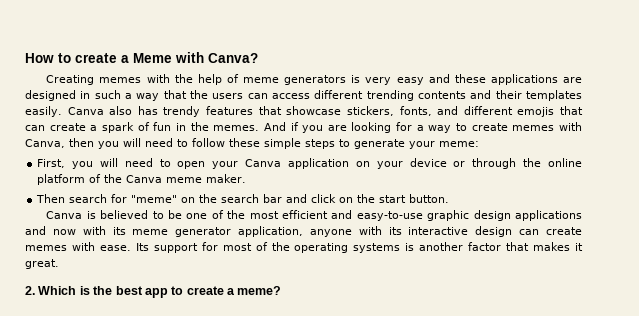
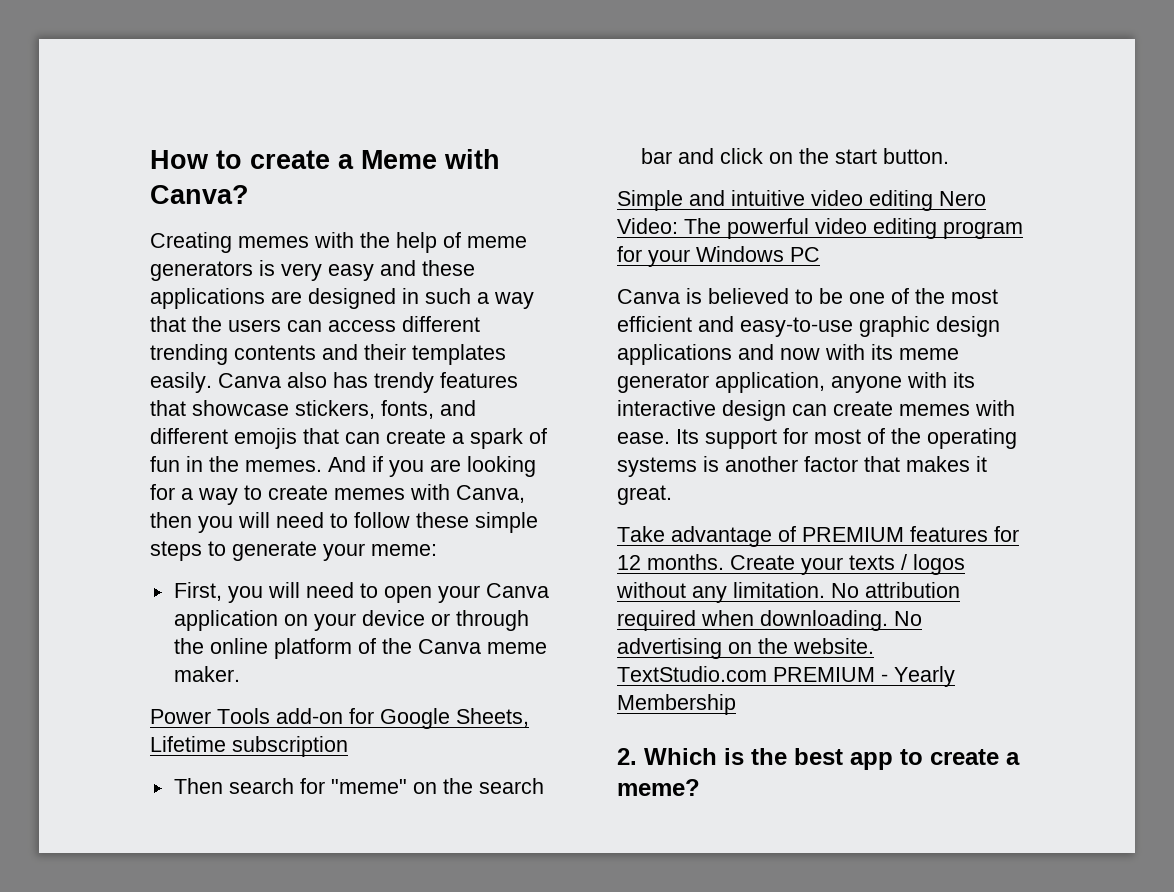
(247, 178) none -> [150,708,529,729] [150,736,348,757] // Power Tools add-on for Google Sheets, Lifetime subscription
(450, 198) none -> [617,190,986,211] [617,218,1023,239] [617,246,820,267] // Simple and intuitive video editing Nero Video: The powerful video editing program for your Windows PC
(59, 264) none -> [617,526,1019,547] [617,554,965,575] [616,582,960,603] [617,610,922,631] [617,638,874,659] [617,666,955,687] [617,694,736,715] // Take advantage of PREMIUM features for 12 months. Create your texts / logos without any limitation. No attribution required when downloading. No advertising on the website. TextStudio.com PREMIUM - Yearly Membership

